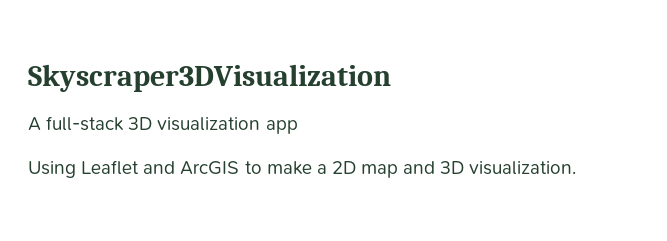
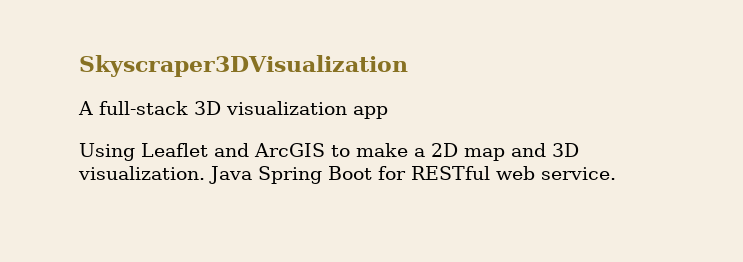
(577, 168) none -> [209,166,616,184] Java Spring Boot for RESTful web service.

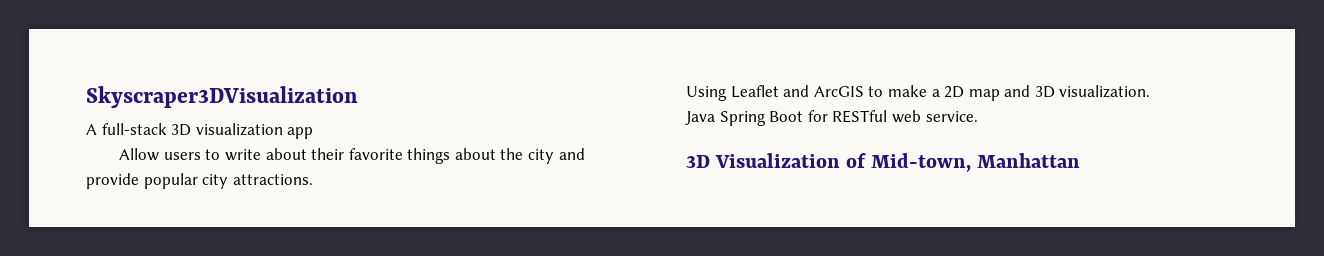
(388, 112) none -> [119,148,585,164] [86,173,313,189] // Allow users to write about their favorite things about the city and provide popular city attractions.
(205, 173) none -> (1151, 91) //
(616, 173) none -> [686,153,1081,172] // 3D Visualization of Mid-town, Manhattan

